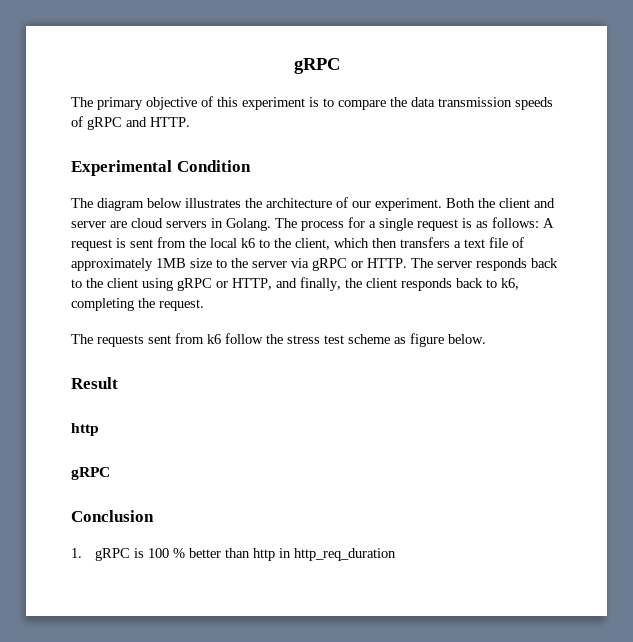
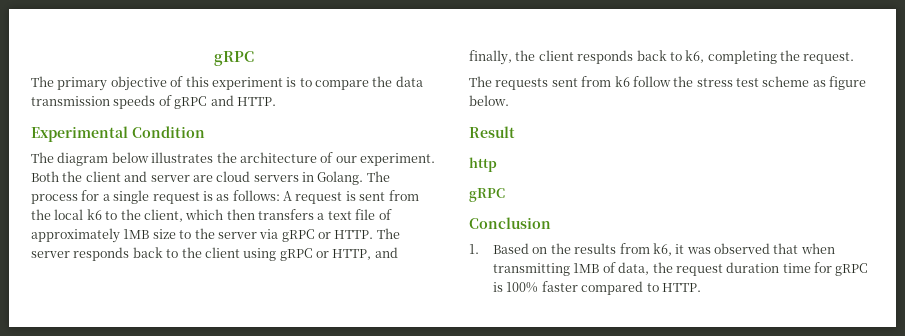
[94,548,396,561] gRPC is 100 % better than http in http_req_duration -> [493,243,835,256] [493,262,869,276] [493,281,701,295] Based on the results from k6, it was observed that when transmitting 1MB of data, the request duration time for gRPC is 100% faster compared to HTTP.

